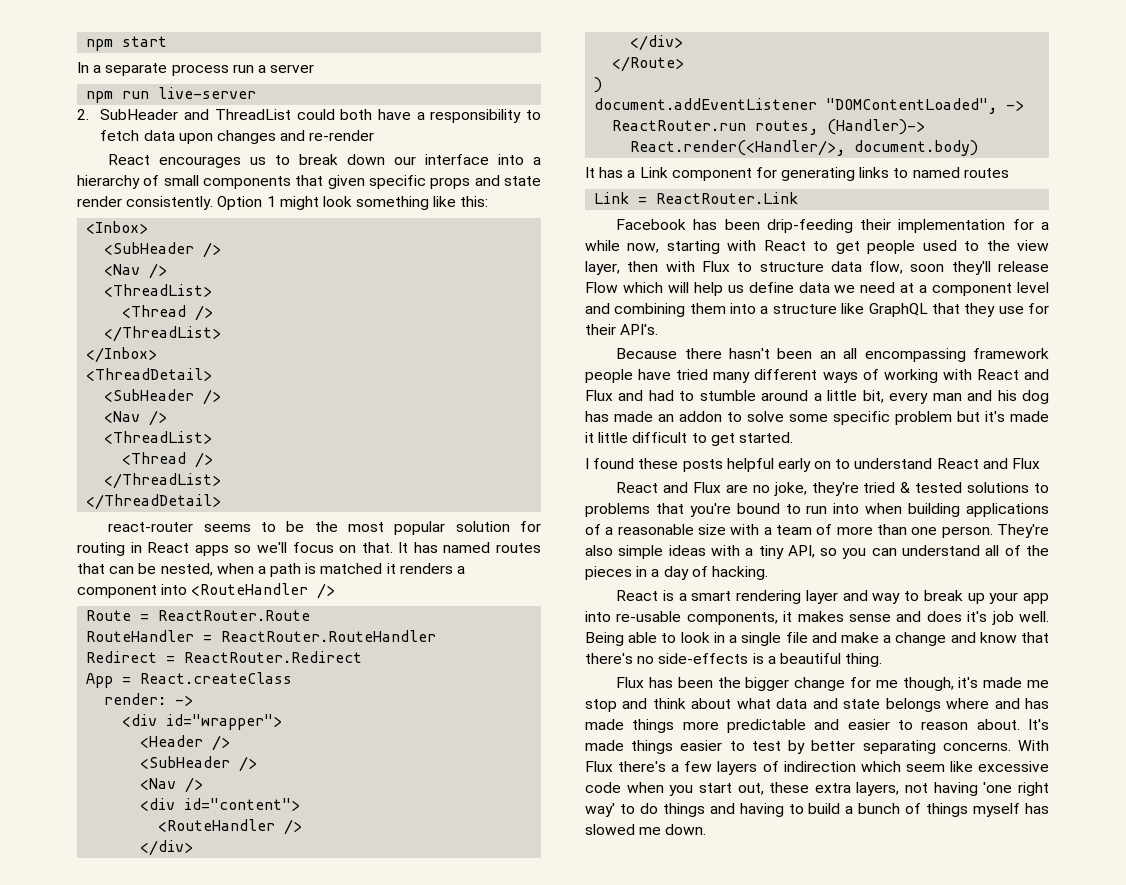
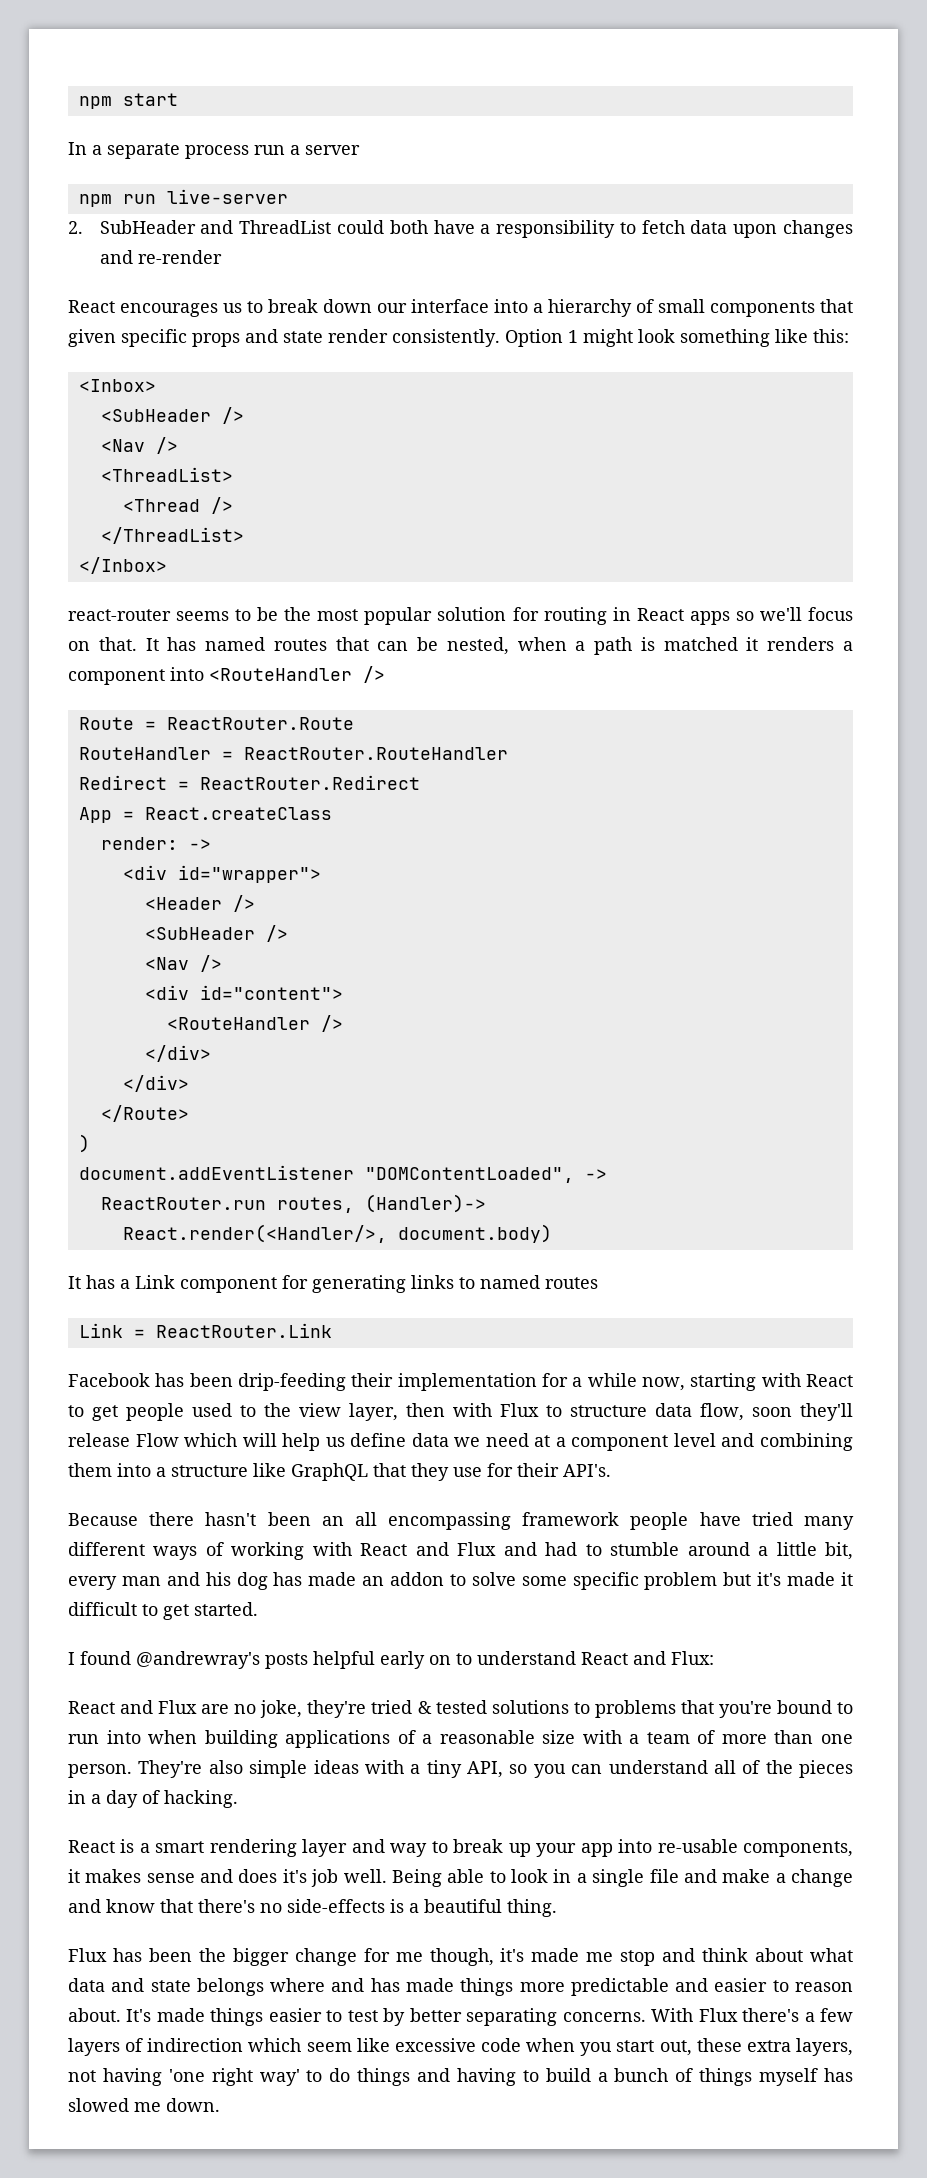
[86,368,213,381] [104,389,222,405] [104,410,168,426] [104,431,213,444] [122,452,214,468] [104,473,222,489] [86,494,222,510] // <ThreadDetail> // <SubHeader /> // <Nav /> // <ThreadList> // <Thread /> // </ThreadList> // </ThreadDetail> -> (167, 565) none
[598,432,629,443] little -> (853, 1579) none
[638,458,679,469] these -> [136,1651,260,1669] @andrewray's
[1012,458,1041,469] Flux -> [671,1651,714,1665] Flux:

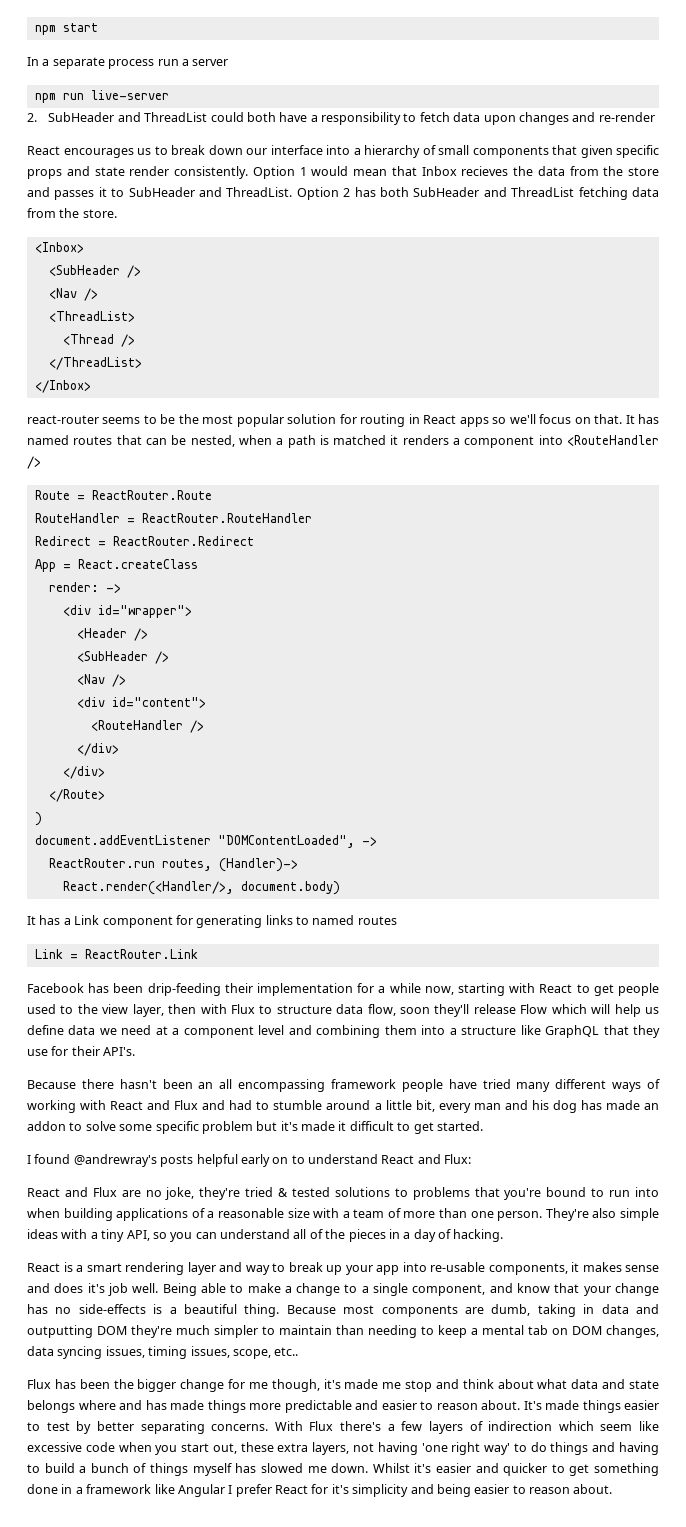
[583,329,849,347] might look something like this: -> [311,166,659,176] [27,187,659,200] [27,208,117,218] would mean that Inbox recieves the data from the store and passes it to SubHeader and ThreadList. Option 2 has both SubHeader and ThreadList fetching data from the store.
[511,1869,853,1887] [68,1899,255,1913] look in a single file and make a change and know that there's -> [247,1283,659,1296] [27,1304,48,1314] make a change to a single component, and know that your change has
(557, 1908) none -> [286,1304,659,1317] [27,1325,659,1338] [27,1346,299,1359] Because most components are dumb, taking in data and outputting DOM they're much simpler to maintain than needing to keep a mental tab on DOM changes, data syncing issues, timing issues, scope, etc..
(220, 2105) none -> [372,1463,659,1476] [27,1484,613,1497] Whilst it's easier and quicker to get something done in a framework like Angular I prefer React for it's simplicity and being easier to reason about.

